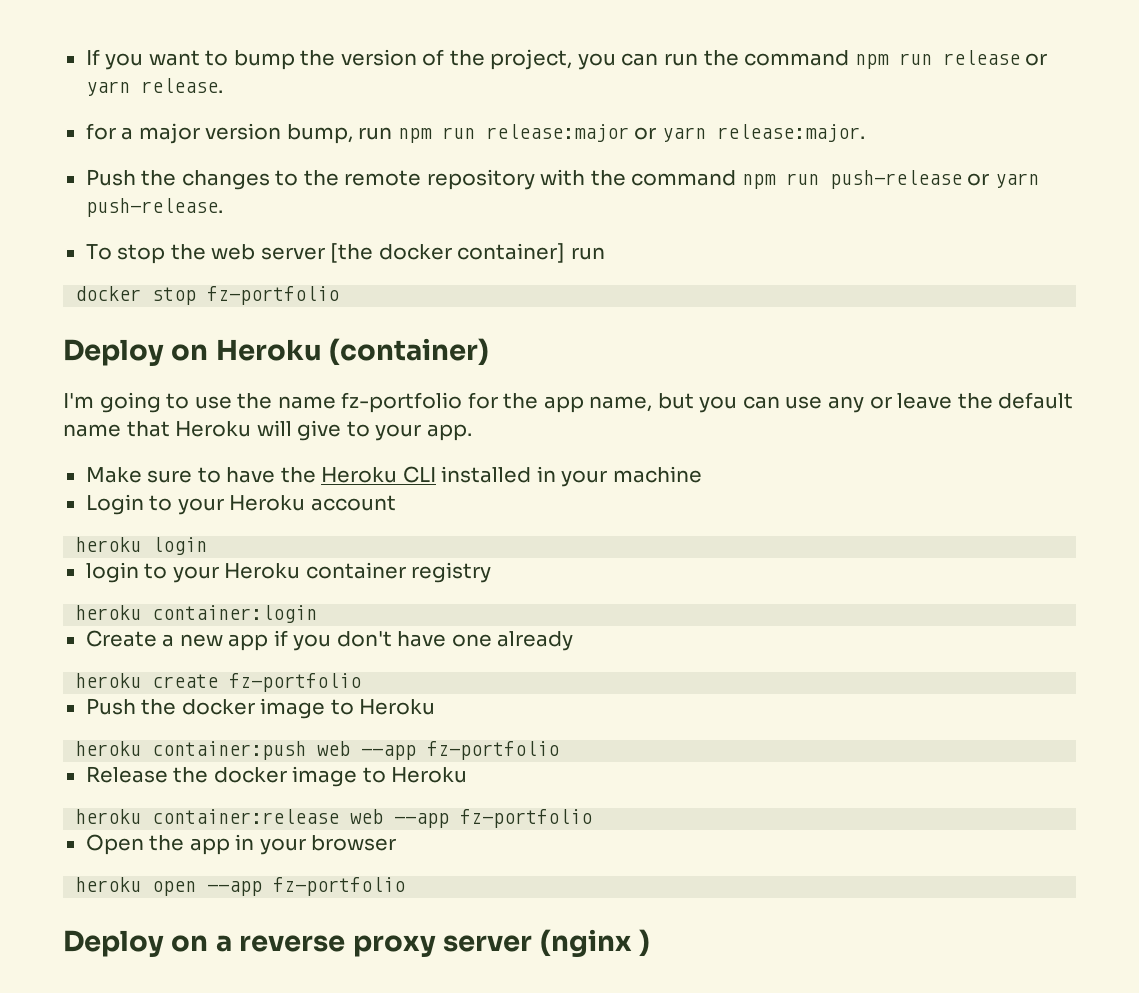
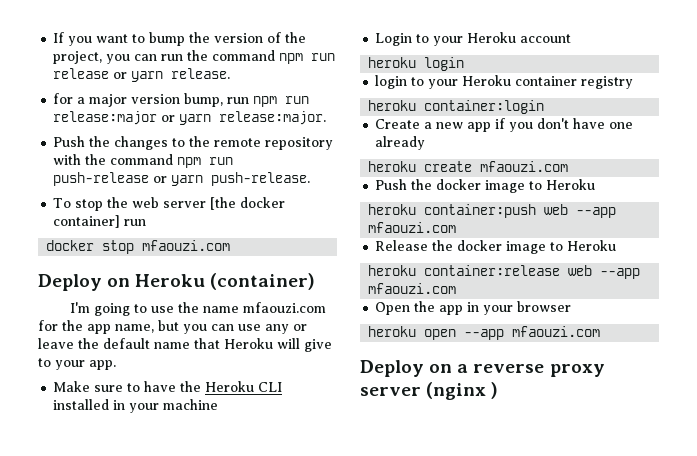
[207,286,340,305] fz-portfolio -> [142,240,231,251] mfaouzi.com
[341,392,463,413] fz-portfolio -> [243,302,327,313] mfaouzi.com
[229,673,362,692] fz-portfolio -> [480,161,569,172] mfaouzi.com
[427,741,560,760] fz-portfolio -> [368,222,457,233] mfaouzi.com
[460,809,593,828] fz-portfolio -> [368,283,457,294] mfaouzi.com
[273,877,406,896] fz-portfolio -> [512,326,601,337] mfaouzi.com

